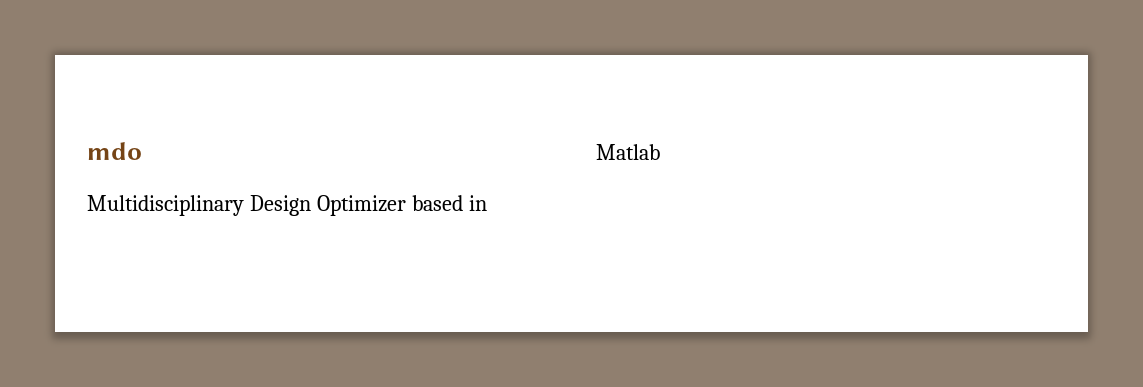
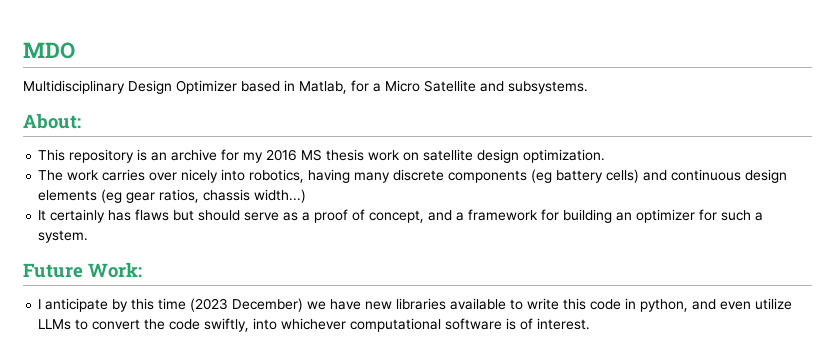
[87,142,142,160] mdo -> [23,42,75,59] MDO
[596,144,660,160] Matlab -> [299,80,588,94] [23,113,81,129] [38,149,606,163] [38,169,788,183] [38,189,307,203] [38,209,764,223] [38,230,89,243] [23,262,142,278] [38,298,793,312] [38,318,591,332] Matlab, for a Micro Satellite and subsystems. // About: // This repository is an archive for my 2016 MS thesis work on satellite design optimization. // The work carries over nicely into robotics, having many discrete components (eg battery cells) and continuous design elements (eg gear ratios, chassis width...) // It certainly has flaws but should serve as a proof of concept, and a framework for building an optimizer for such a system. // Future Work: // I anticipate by this time (2023 December) we have new libraries available to write this code in python, and even utilize LLMs to convert the code swiftly, into whichever computational software is of interest.

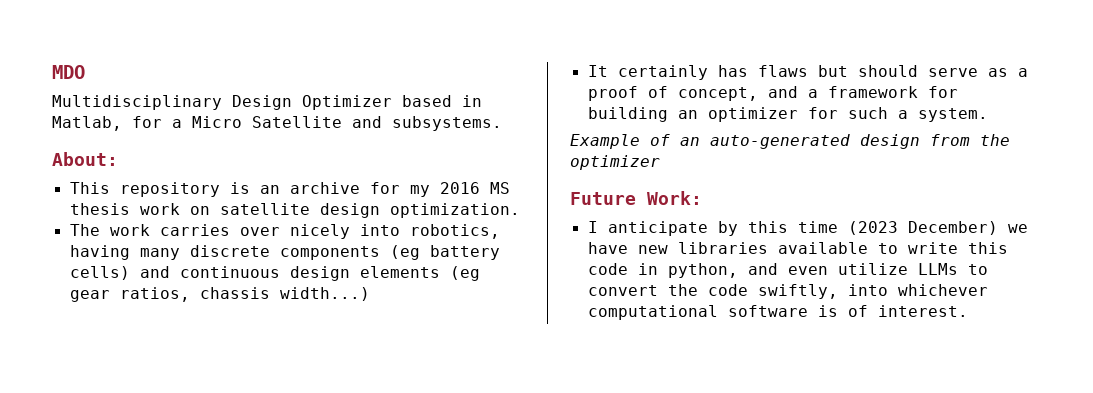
(89, 236) none -> [570,134,1010,149] [570,155,660,170] // Example of an auto-generated design from the optimizer

